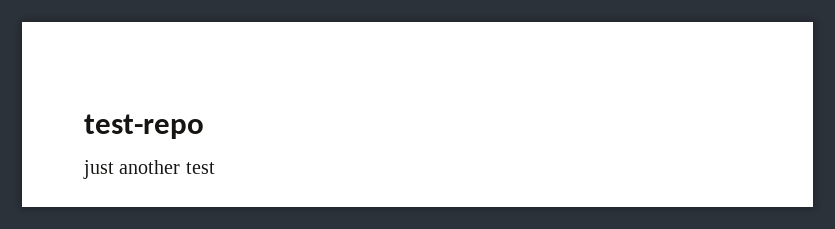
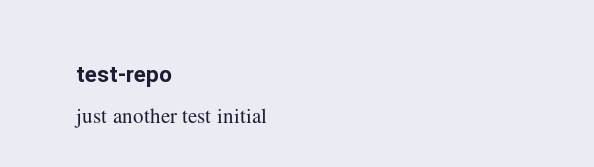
(215, 168) none -> [217,108,268,123] initial

